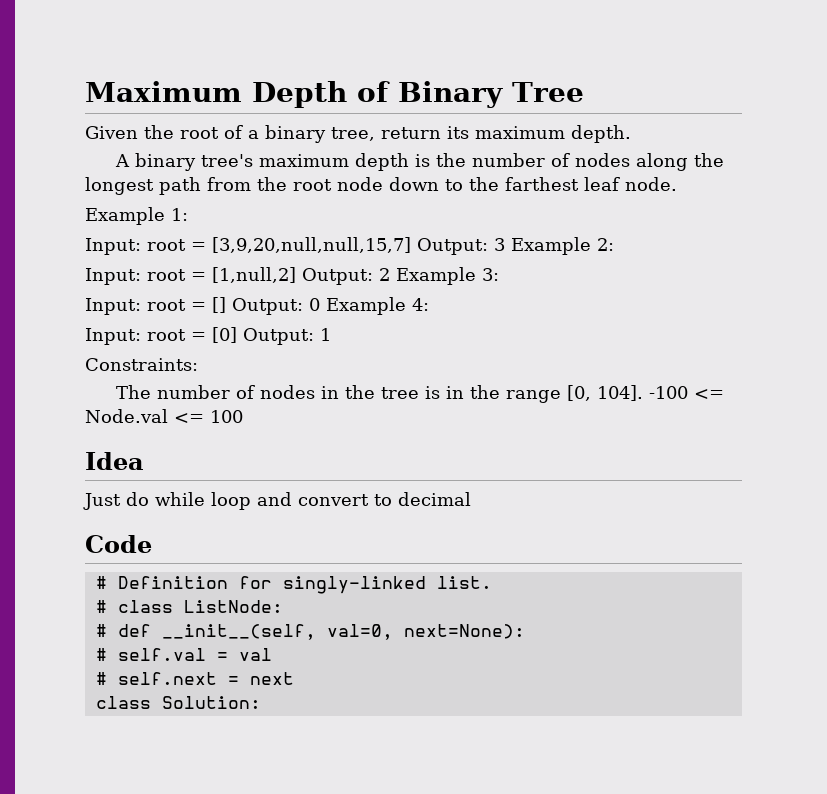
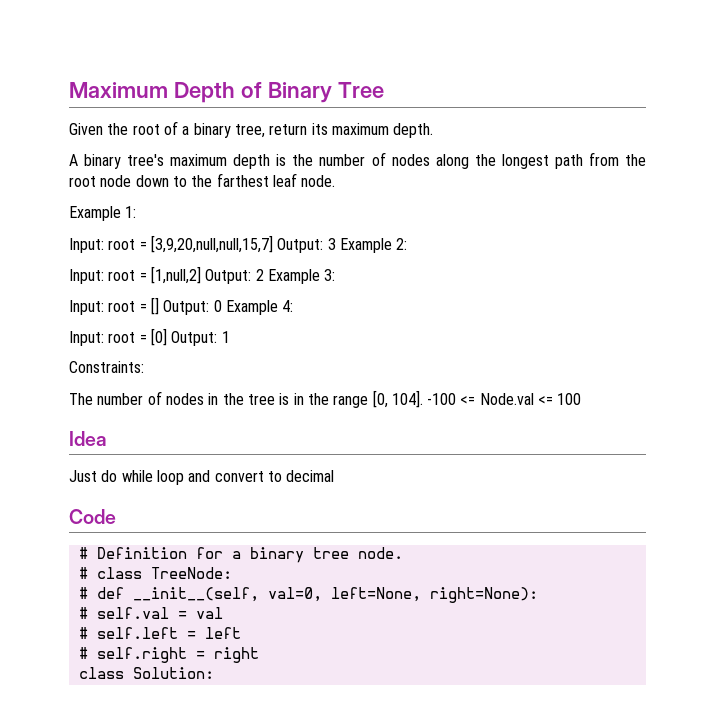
[282,576,492,594] singly-linked list. -> [231,547,403,563] a binary tree node.
[183,600,283,613] ListNode: -> [150,567,232,579] TreeNode:
[403,624,525,639] next=None): -> [330,587,538,603] left=None, right=None):
[117,672,294,685] self.next = next -> [96,627,241,639] [78,647,259,663] self.left = left // # self.right = right

